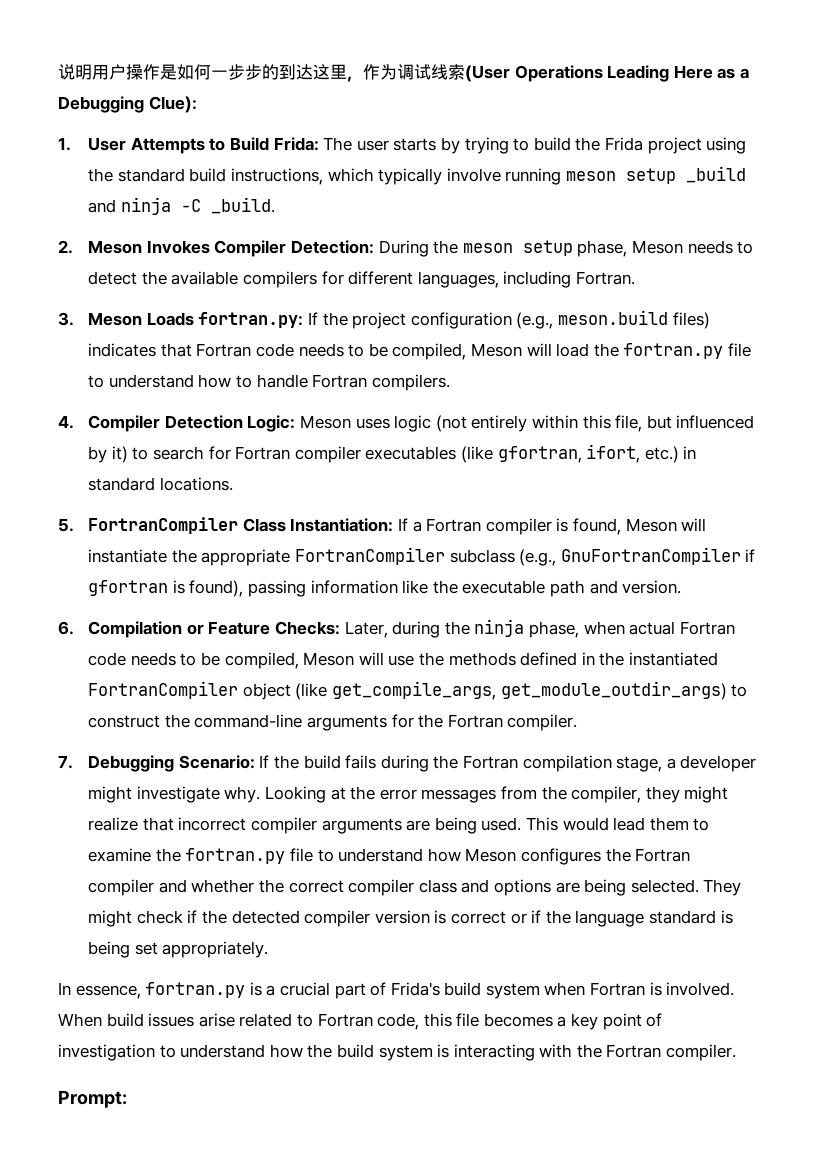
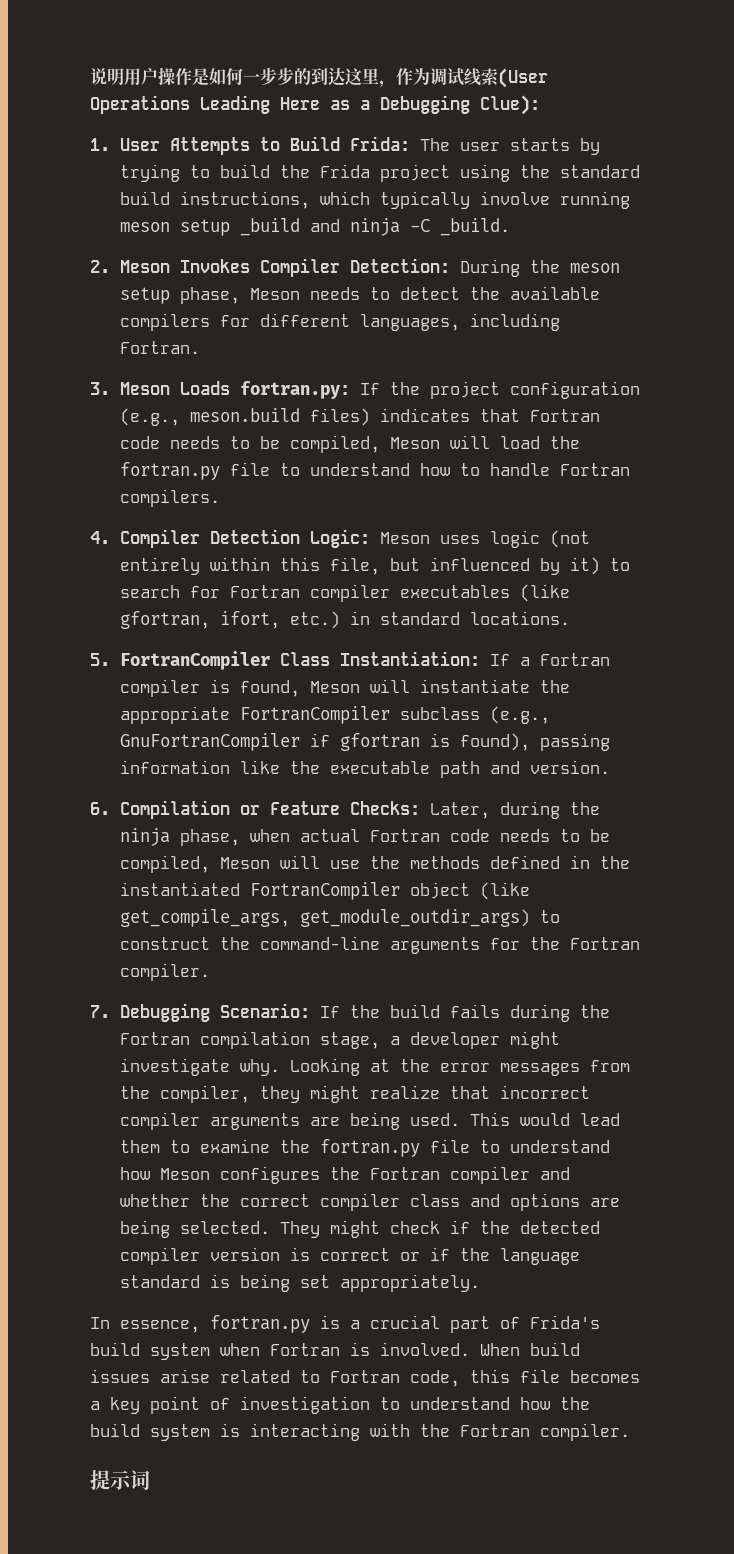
[58,1090,127,1108] Prompt: -> [90,1470,150,1490] 提示词

